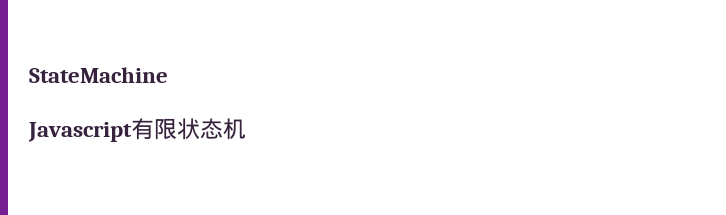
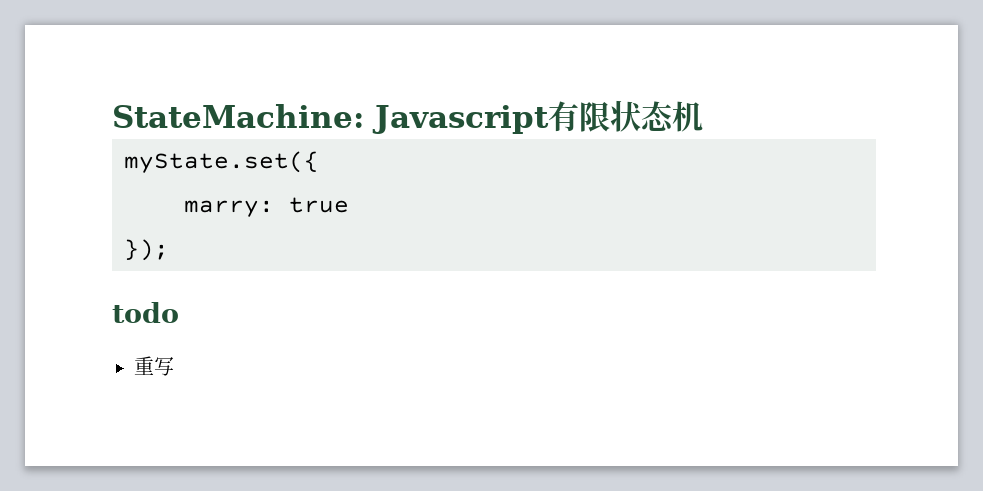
[29,67,168,83] StateMachine // -> [112,104,364,128] StateMachine:
(246, 129) none -> [124,151,319,173] [184,197,349,217] [124,239,169,261] [112,302,179,323] [134,356,174,376] // myState.set({ // marry: true // }); // todo // 重写

